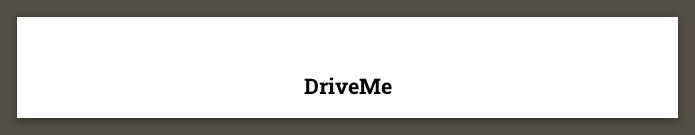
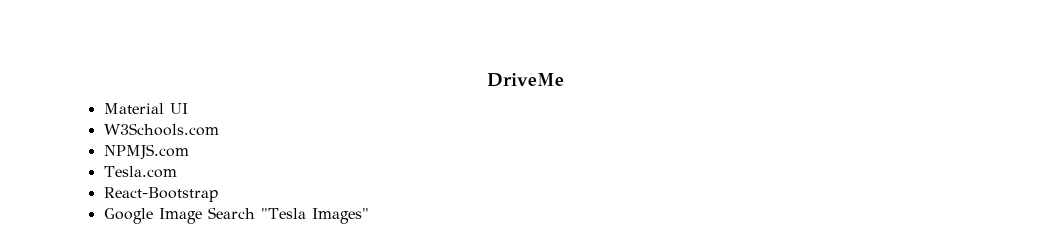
(392, 86) none -> [103,103,188,114] [103,123,219,136] [103,144,189,160] [103,166,177,178] [103,187,218,202] [103,207,369,224] // Material UI // W3Schools.com // NPMJS.com // Tesla.com // React-Bootstrap // Google Image Search "Tesla Images"

